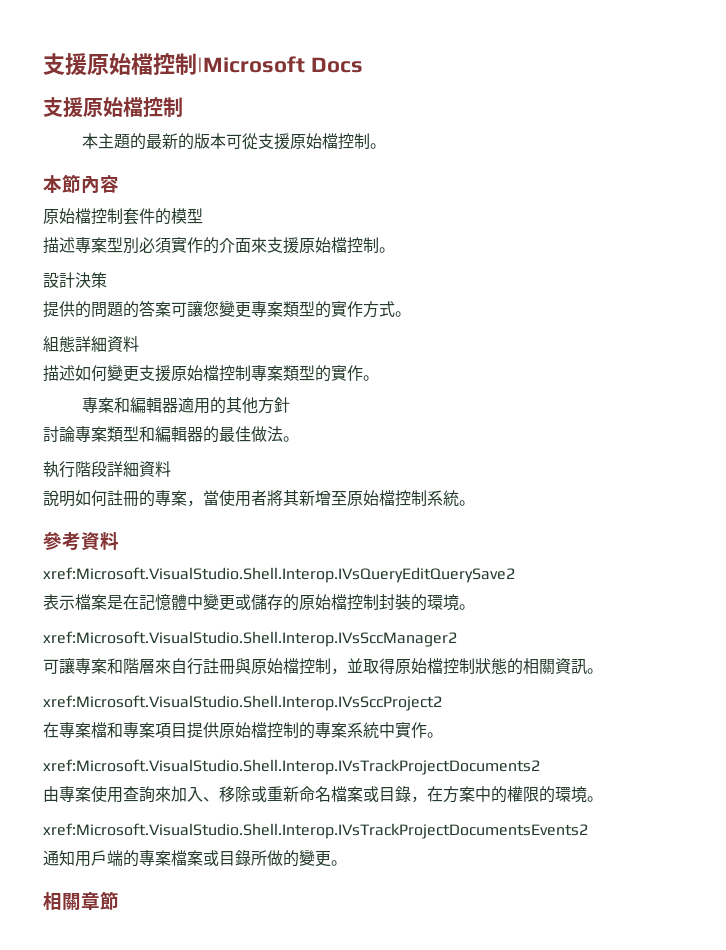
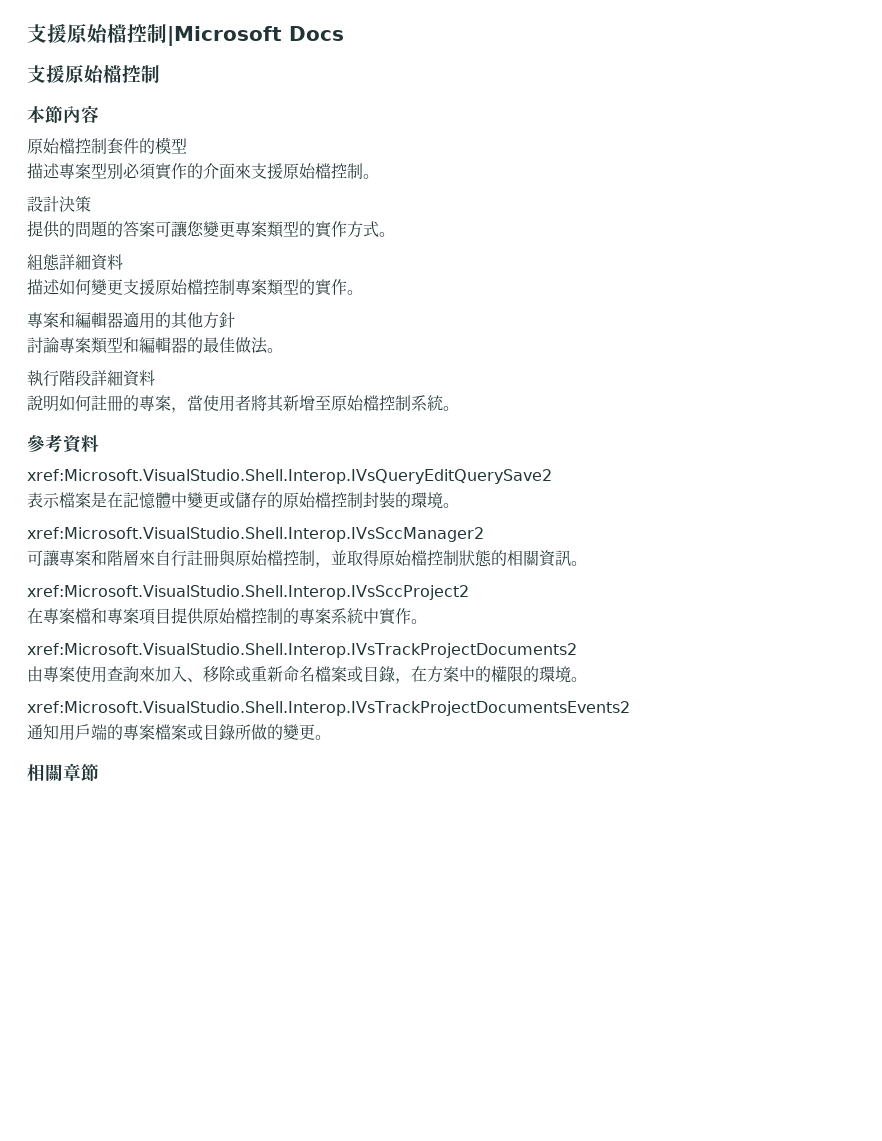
[82,133,387,150] // 本主題的最新的版本可從支援原始檔控制。 -> (160, 74) none

